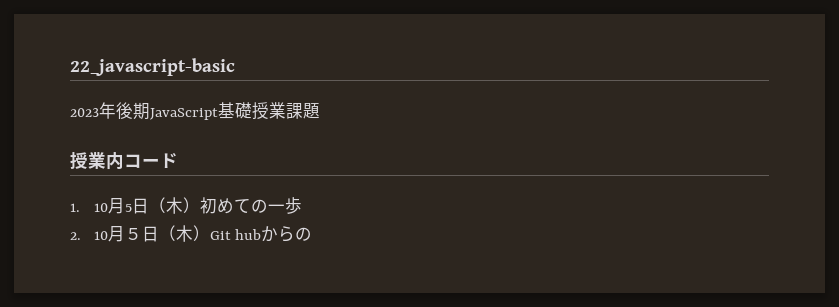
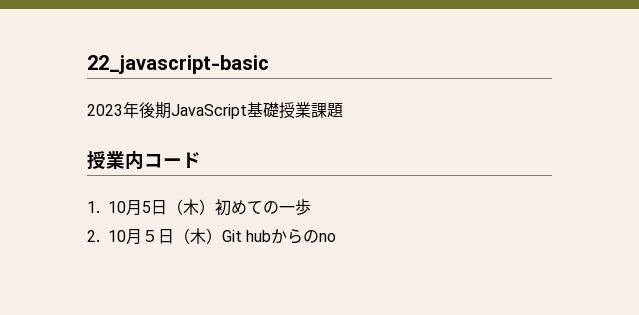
(313, 234) none -> [319,233,337,242] no

